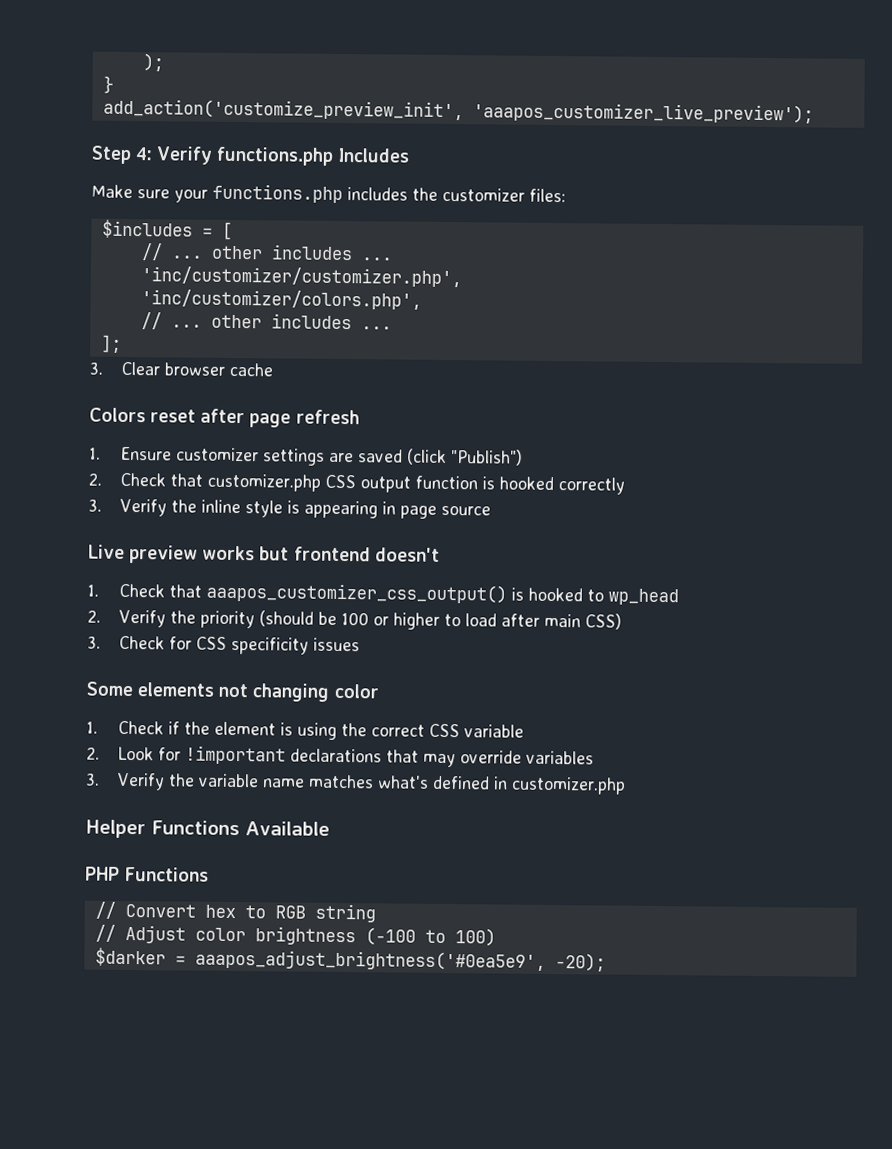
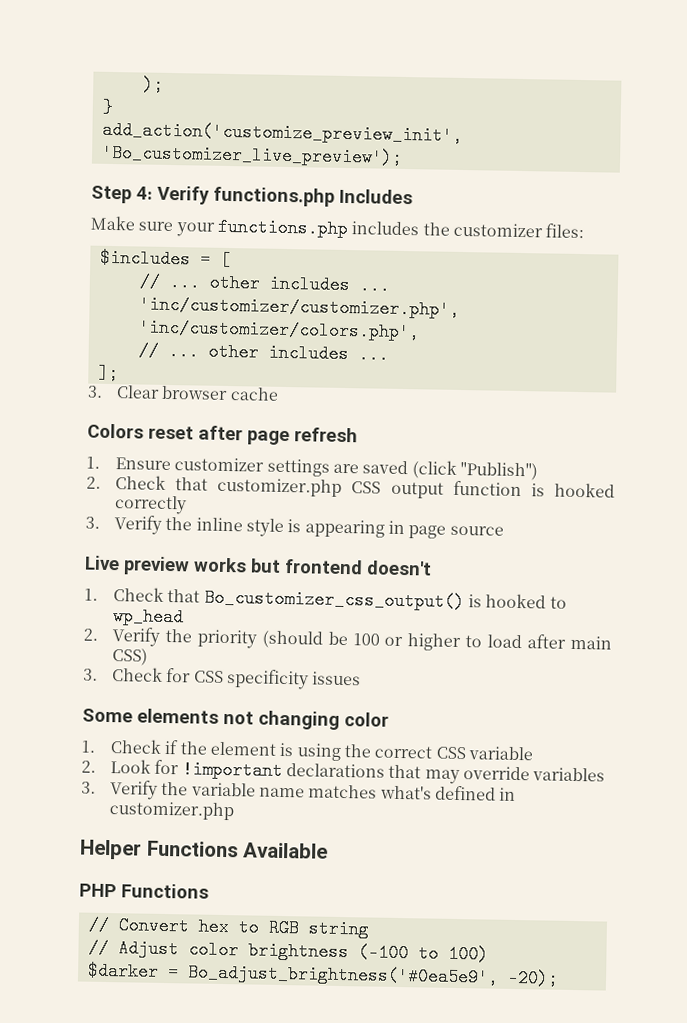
[472,102,814,124] 'aaapos_customizer_live_preview'); -> [100,143,403,167] 'Bo_customizer_live_preview');
[206,582,508,604] aaapos_customizer_css_output() -> [203,588,465,612] Bo_customizer_css_output()
[194,949,546,971] aaapos_adjust_brightness('#0ea5e9', -> [186,963,499,987] Bo_adjust_brightness('#0ea5e9',

